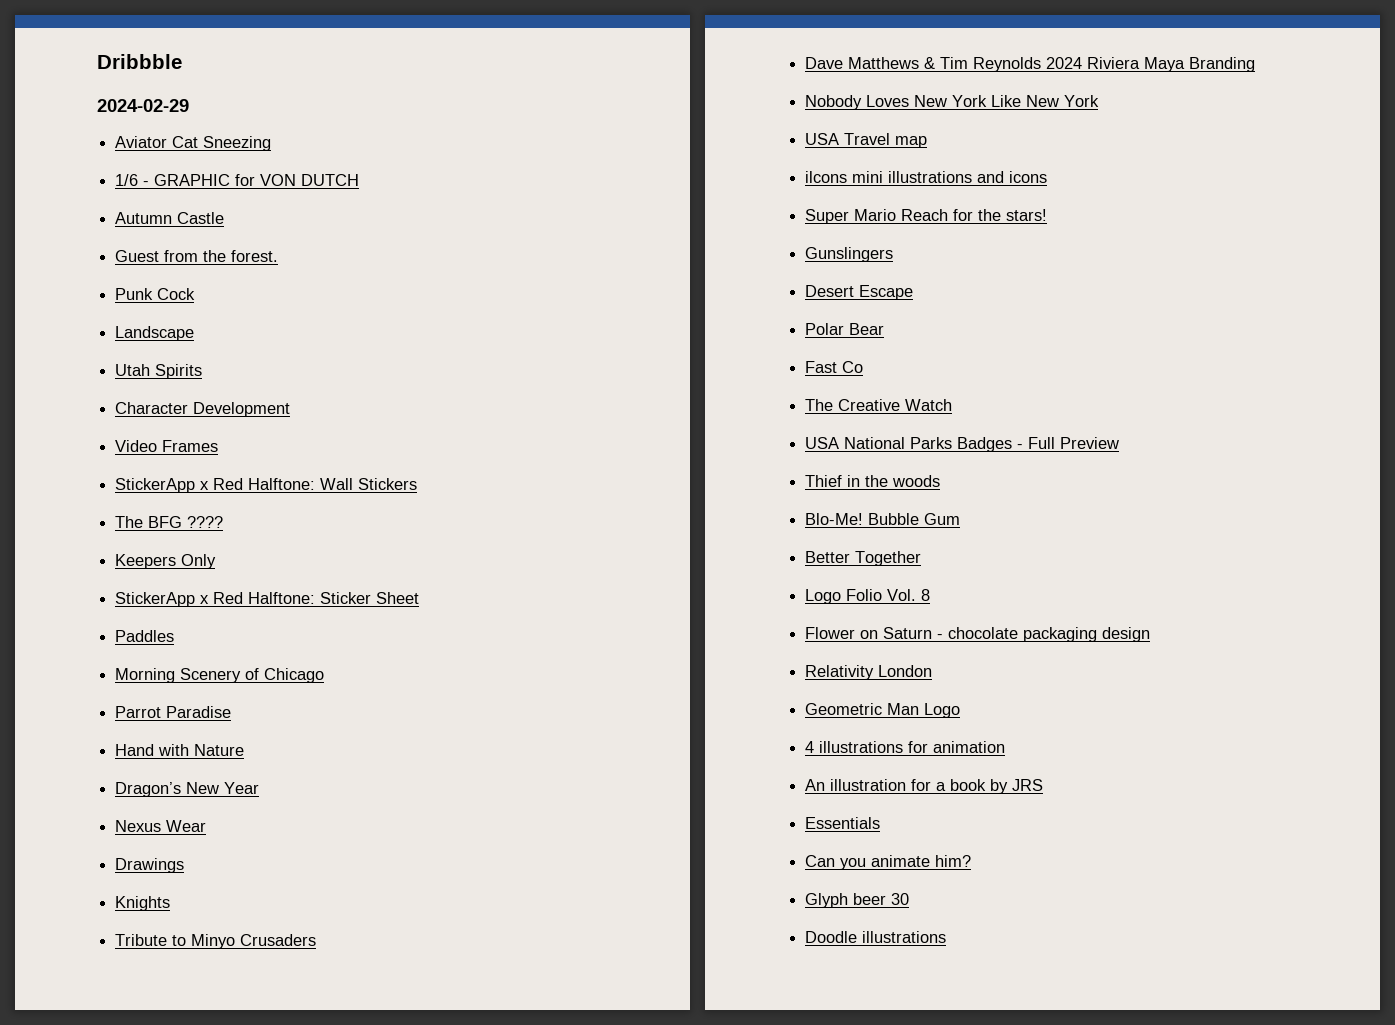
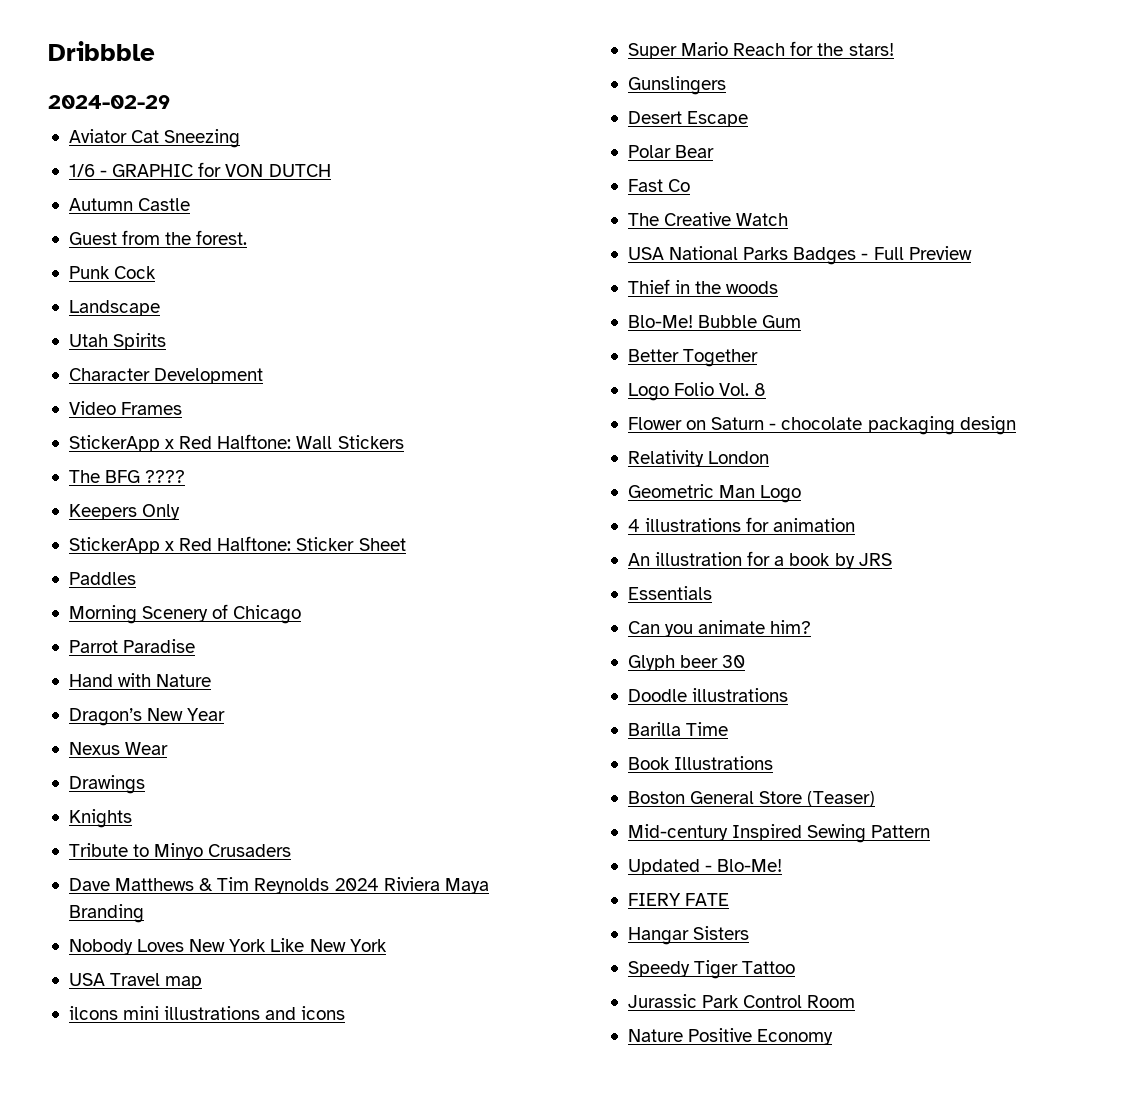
(947, 937) none -> [627,722,729,736] [627,756,774,770] [627,791,876,807] [627,824,931,843] [627,859,783,875] [627,893,730,906] [627,926,750,945] [627,960,796,979] [627,994,856,1008] [627,1028,834,1045] // Barilla Time // Book Illustrations // Boston General Store (Teaser) // Mid-century Inspired Sewing Pattern // Updated - Blo-Me! // FIERY FATE // Hangar Sisters // Speedy Tiger Tattoo // Jurassic Park Control Room // Nature Positive Economy

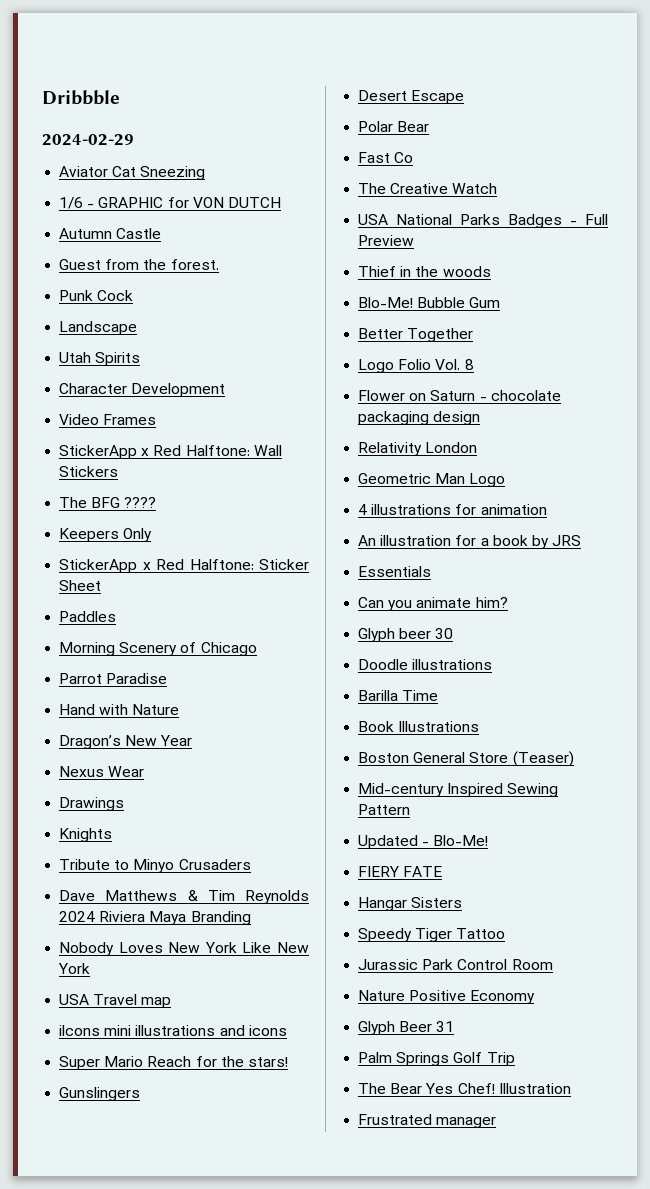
(834, 1037) none -> [358,1021,455,1035] [358,1052,515,1066] [358,1083,571,1094] [358,1114,497,1128] // Glyph Beer 31 // Palm Springs Golf Trip // The Bear Yes Chef! Illustration // Frustrated manager

